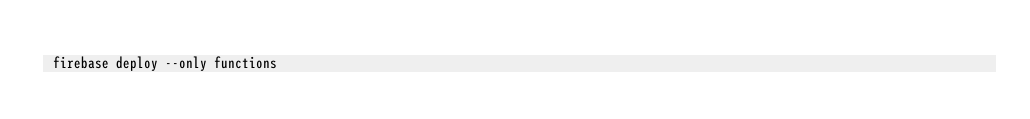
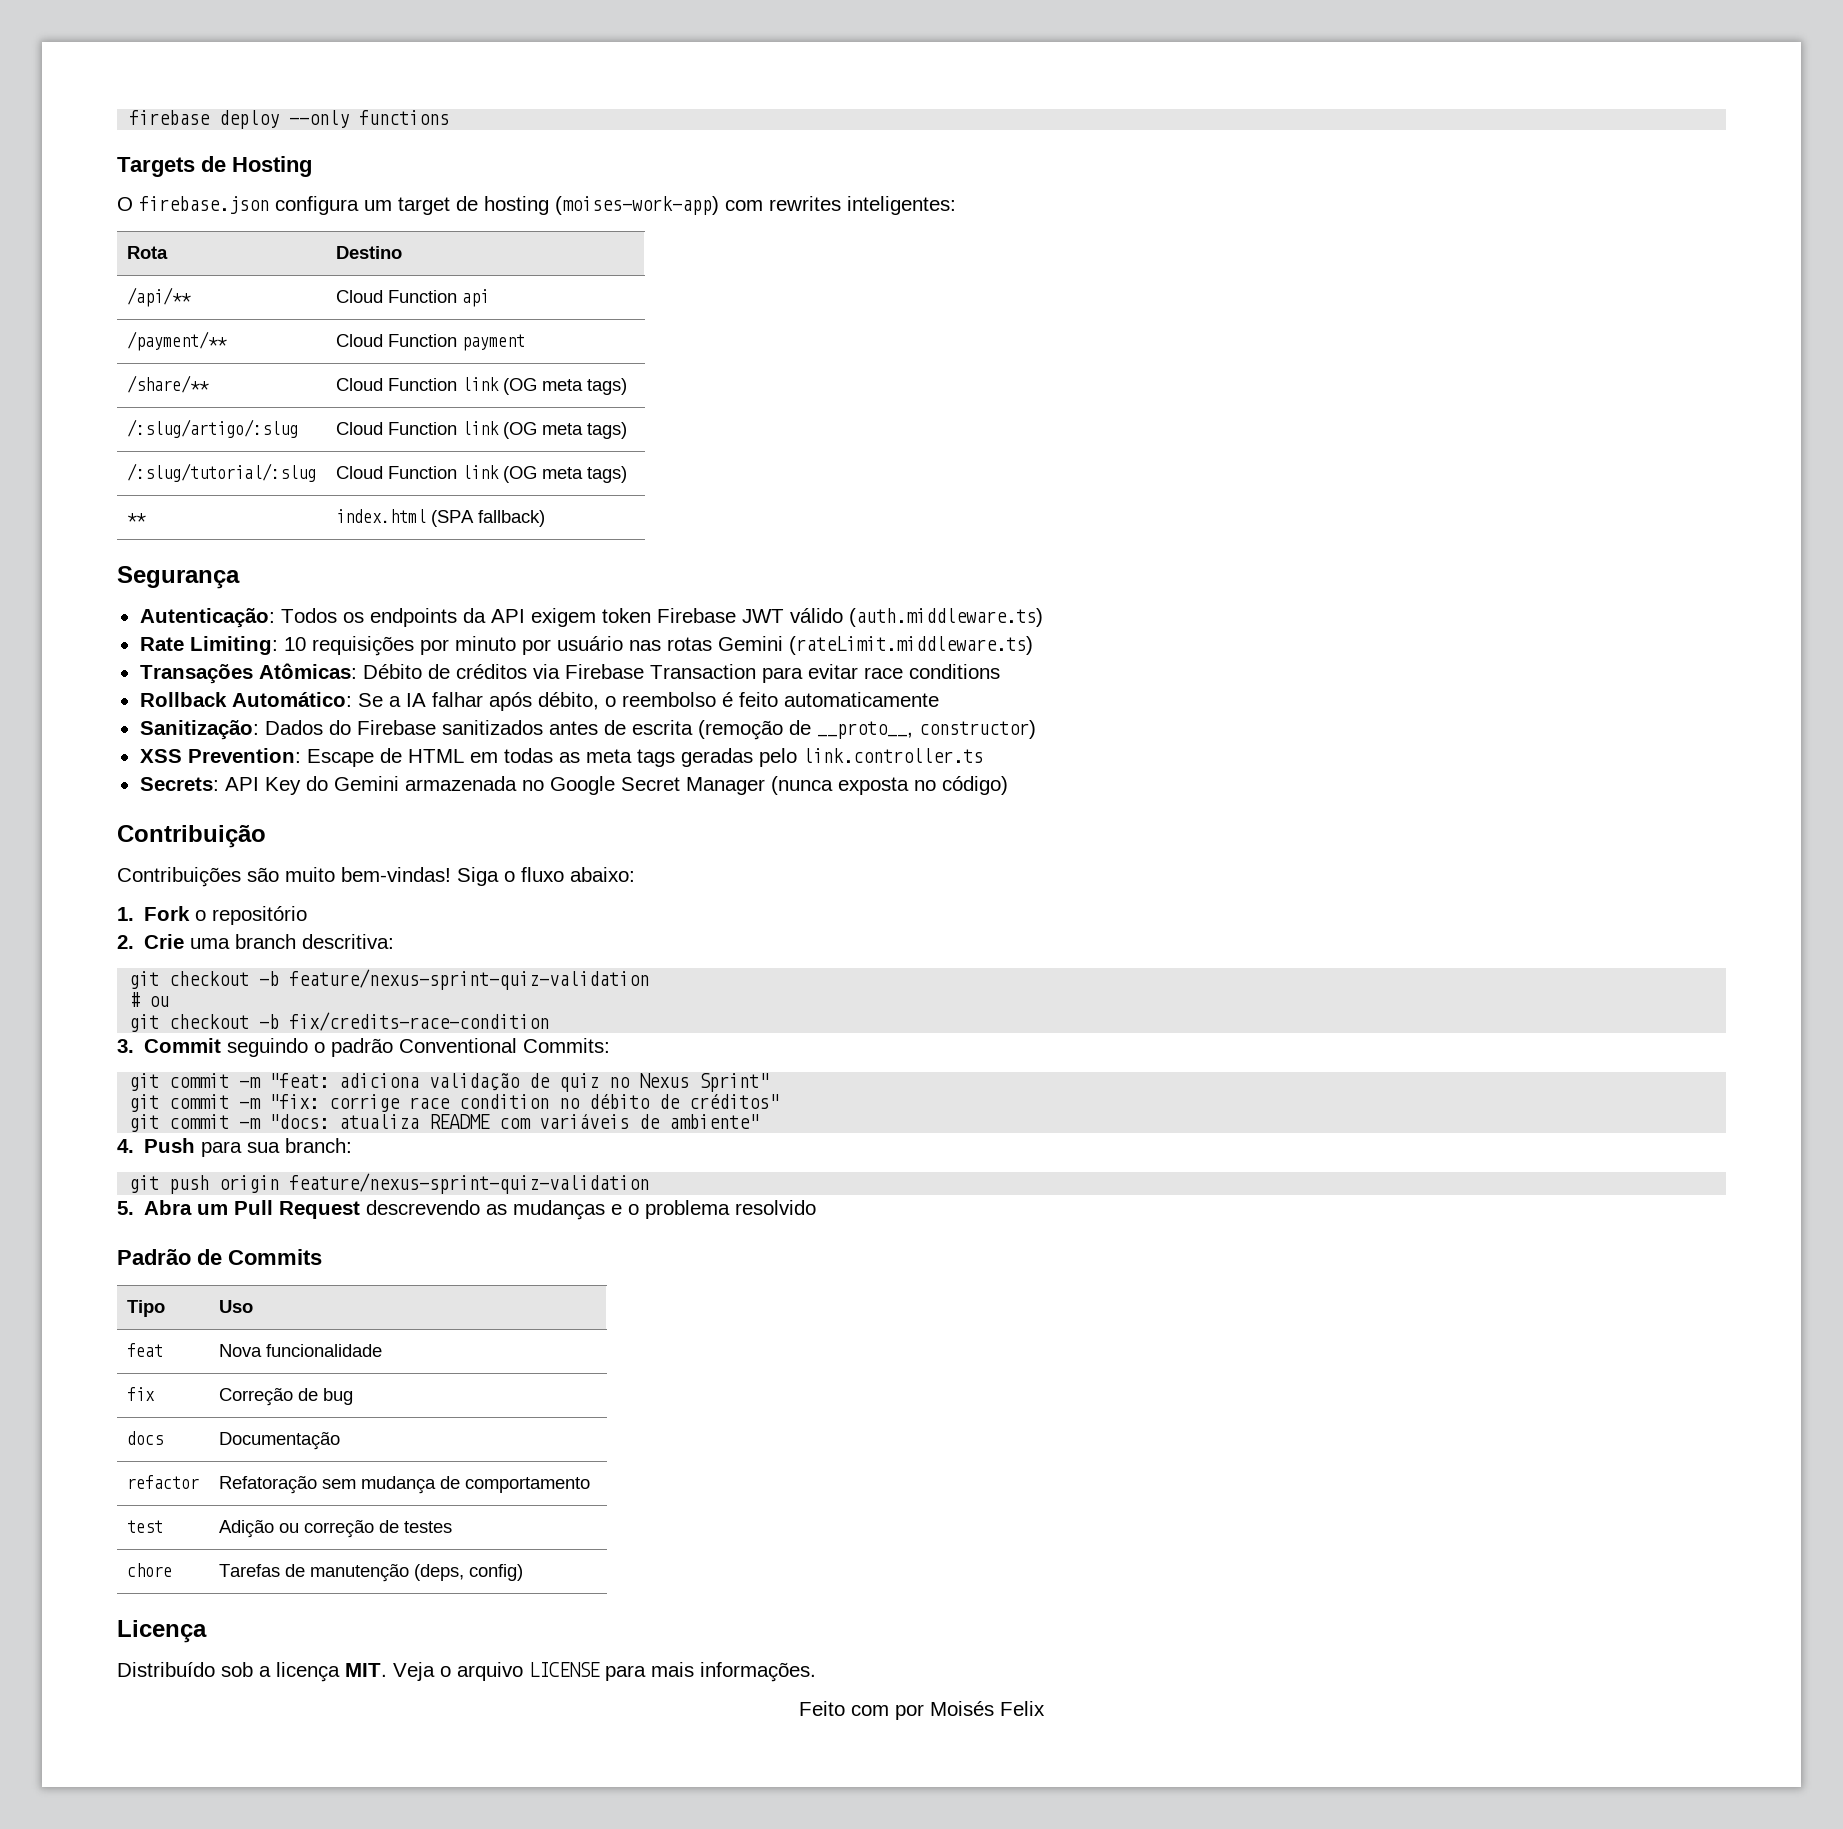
(277, 62) none -> [117,156,312,177] [117,196,956,215] [126,246,168,259] [335,246,402,259] [126,287,191,307] [335,289,489,307] [126,331,227,351] [335,334,525,351] [126,375,209,393] [335,377,627,395] [126,419,298,438] [335,421,627,439] [126,463,316,482] [335,465,627,483] [126,513,146,523] [335,509,545,527] [117,566,240,589] [139,608,1043,628] [139,636,1033,656] [139,663,1000,684] [139,692,939,711] [139,720,1036,740] [139,748,983,767] [139,776,1008,795] [117,824,266,848] [117,867,635,887] [117,906,308,925] [117,934,395,949] [129,969,650,990] [129,992,170,1007] [129,1012,550,1032] [117,1038,611,1057] [129,1073,770,1092] [129,1094,780,1112] [129,1114,760,1132] [117,1138,353,1157] [129,1173,650,1194] [117,1200,817,1220] [117,1249,322,1265] [126,1300,165,1317] [218,1300,253,1313] [126,1343,163,1357] [218,1344,382,1357] [126,1387,155,1401] [218,1387,353,1406] [126,1431,163,1445] [218,1431,340,1450] [126,1475,199,1489] [218,1475,590,1494] [126,1520,163,1533] [218,1519,452,1538] [126,1563,172,1577] [218,1563,523,1582] [117,1620,207,1643] [117,1662,816,1682] [799,1701,1045,1720] // Targets de Hosting // O firebase.json configura um target de hosting (moises-work-app) com rewrites inteligentes: // Rota | Destino // /api/** | Cloud Function api // /payment/** | Cloud Function payment // /share/** | Cloud Function link (OG meta tags) // /:slug/artigo/:slug | Cloud Function link (OG meta tags) // /:slug/tutorial/:slug | Cloud Function link (OG meta tags) // ** | index.html (SPA fallback) // Segurança // Autenticação: Todos os endpoints da API exigem token Firebase JWT válido (auth.middleware.ts) // Rate Limiting: 10 requisições por minuto por usuário nas rotas Gemini (rateLimit.middleware.ts) // Transações Atômicas: Débito de créditos via Firebase Transaction para evitar race conditions // Rollback Automático: Se a IA falhar após débito, o reembolso é feito automaticamente // Sanitização: Dados do Firebase sanitizados antes de escrita (remoção de __proto__, constructor) // XSS Prevention: Escape de HTML em todas as meta tags geradas pelo link.controller.ts // Secrets: API Key do Gemini armazenada no Google Secret Manager (nunca exposta no código) // Contribuição // Contribuições são muito bem-vindas! Siga o fluxo abaixo: // 1. Fork o repositório // 2. Crie uma branch descritiva: // git checkout -b feature/nexus-sprint-quiz-validation // # ou // git checkout -b fix/credits-race-condition // 3. Commit seguindo o padrão Conventional Commits: // git commit -m "feat: adiciona validação de quiz no Nexus Sprint" // git commit -m "fix: corrige race condition no débito de créditos" // git commit -m "docs: atualiza README com variáveis de ambiente" // 4. Push para sua branch: // git push origin feature/nexus-sprint-quiz-validation // 5. Abra um Pull Request descrevendo as mudanças e o problema resolvido // Padrão de Commits // Tipo | Uso // feat | Nova funcionalidade // fix | Correção de bug // docs | Documentação // refactor | Refatoração sem mudança de comportamento // test | Adição ou correção de testes // chore | Tarefas de manutenção (deps, config) // Licença // Distribuído sob a licença MIT. Veja o arquivo LICENSE para mais informações. // Feito com por Moisés Felix

